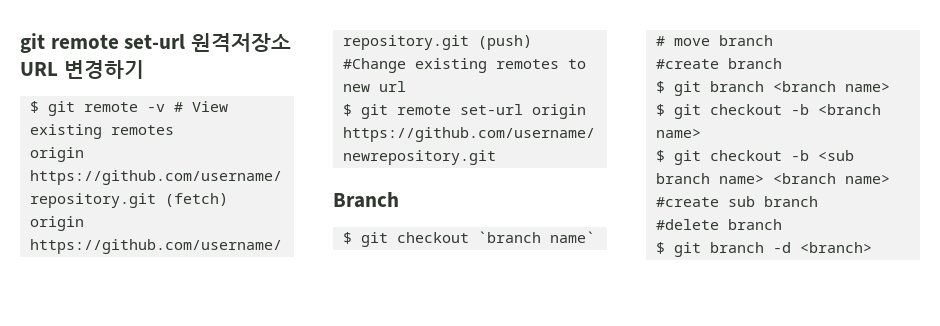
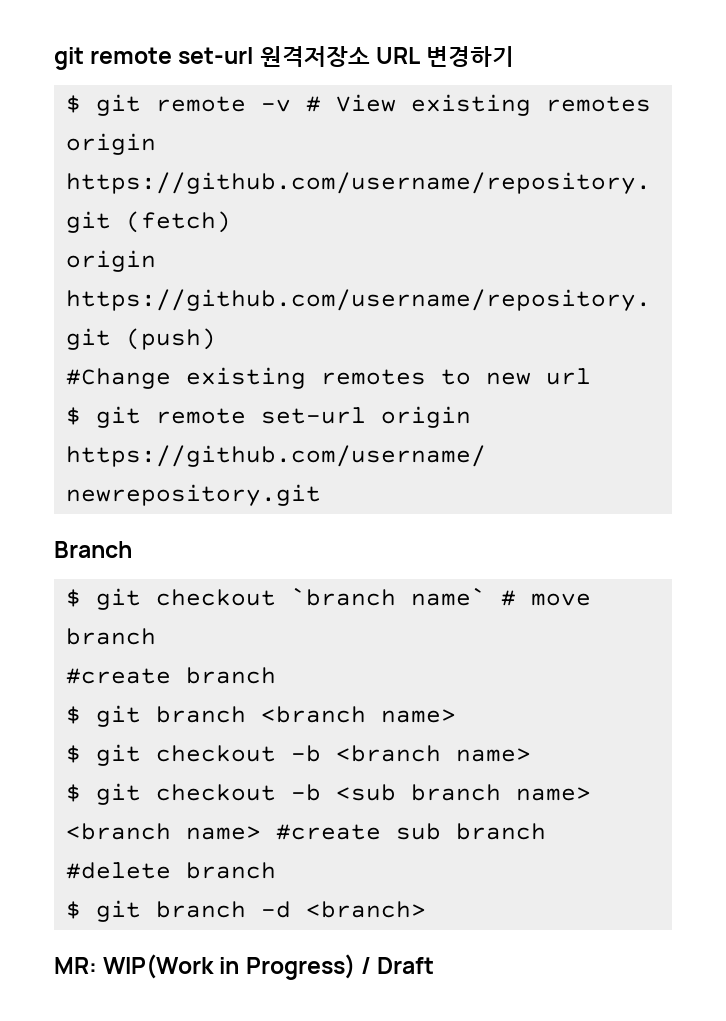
(872, 247) none -> [54,954,435,980] // MR: WIP(Work in Progress) / Draft

